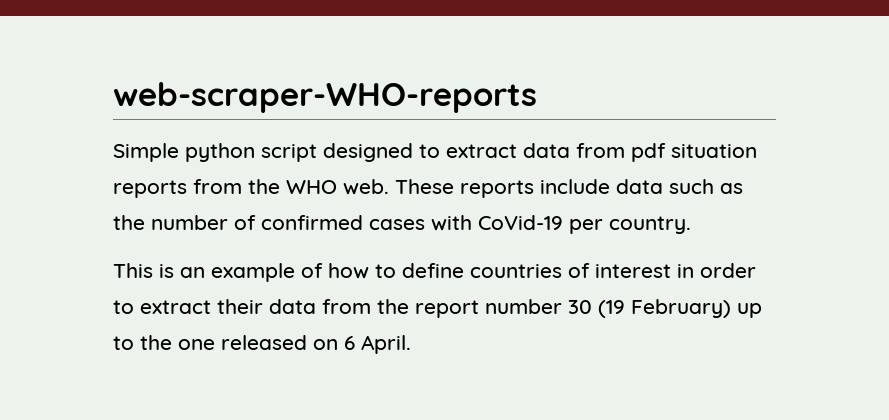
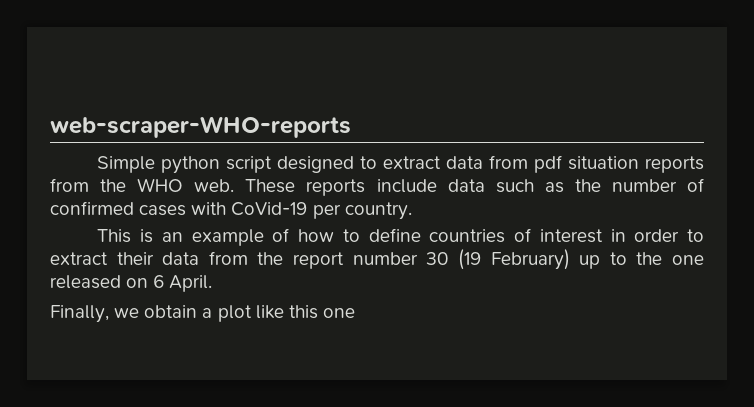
(411, 344) none -> [50,305,355,323] // Finally, we obtain a plot like this one

